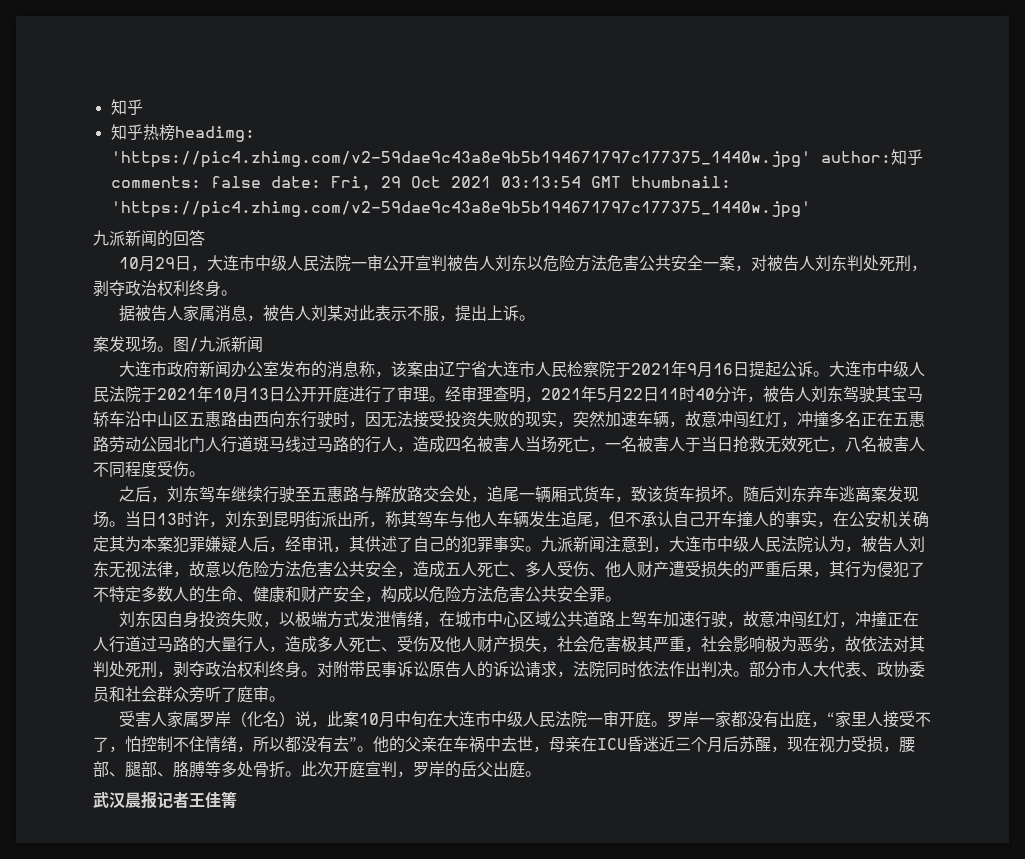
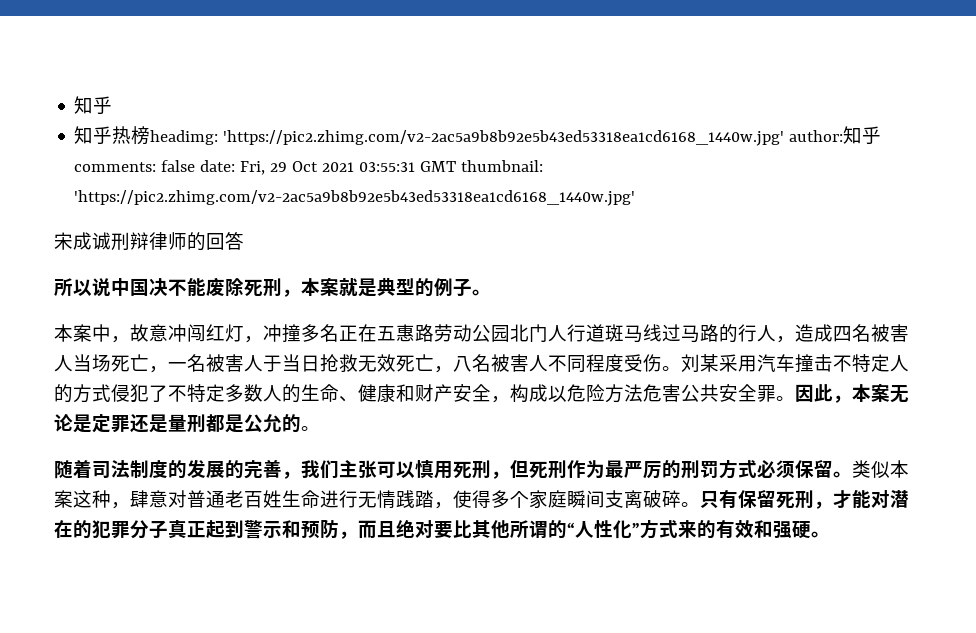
[110,151,811,168] 'https://pic4.zhimg.com/v2-59dae9c43a8e9b5b194671797c177375_1440w.jpg' -> [223,130,785,146] 'https://pic2.zhimg.com/v2-2ac5a9b8b92e5b43ed53318ea1cd6168_1440w.jpg'
[500,176,581,188] 03:13:54 -> [359,162,416,172] 03:55:31
[110,201,811,218] [93,230,205,247] [119,255,928,272] [93,280,237,297] [119,305,536,322] [93,336,263,353] [119,361,926,378] [93,386,923,403] [93,411,669,428] 'https://pic4.zhimg.com/v2-59dae9c43a8e9b5b194671797c177375_1440w.jpg' // 九派新闻的回答 // 10月29日，大连市中级人民法院一审公开宣判被告人刘东以危险方法危害公共安全一案，对被告人刘东判处死刑，剥夺政治权利终身。 // 据被告人家属消息，被告人刘某对此表示不服，提出上诉。 // 案发现场。图/九派新闻 // 大连市政府新闻办公室发布的消息称，该案由辽宁省大连市人民检察院于2021年9月16日提起公诉。大连市中级人民法院于2021年10月13日公开开庭进行了审理。经审理查明，2021年5月22日11时40分许，被告人刘东驾驶其宝马轿车沿中山区五惠路由西向东行驶时，因无法接受投资失败的现实，突然加速车辆 -> [74,190,636,206] [54,232,244,251] [54,277,491,297] [54,324,111,342] 'https://pic2.zhimg.com/v2-2ac5a9b8b92e5b43ed53318ea1cd6168_1440w.jpg' // 宋成诚刑辩律师的回答 // 所以说中国决不能废除死刑，本案就是典型的例子。 // 本案中
[119,486,920,503] [93,511,929,528] [93,536,925,553] [93,561,877,578] // 之后，刘东驾车继续行驶至五惠路与解放路交会处，追尾一辆厢式货车，致该货车损坏。随后刘东弃车逃离案发现场。当日13时许，刘东到昆明街派出所，称其驾车与他人车辆发生追尾，但不承认自己开车撞人的事实，在公安机关确定其为本案犯罪嫌疑人后，经审讯，其供述了自己的犯罪事实。九派新闻注意到，大连市中级人民法院认为，被告人刘东无视法律，故意以危险方法危害公共安全，造成五人死亡、多人受伤、他人财产遭受损失的严重后果，其行为 -> [681,354,909,373] [54,384,111,403] 刘某采用汽车撞击不特定人的方式
[119,611,920,628] [93,636,925,653] [93,661,925,678] [93,686,285,703] [119,711,932,728] [93,736,915,753] [93,761,541,778] [93,791,237,809] // 刘东因自身投资失败，以极端方式发泄情绪，在城市中心区域公共道路上驾车加速行驶，故意冲闯红灯，冲撞正在人行道过马路的大量行人，造成多人死亡、受伤及他人财产损失，社会危害极其严重，社会影响极为恶劣，故依法对其判处死刑，剥夺政治权利终身。对附带民事诉讼原告人的诉讼请求，法院同时依法作出判决。部分市人大代表、政协委员和社会群众旁听了庭审。 // 受害人家属罗岸（化名）说，此案10月中旬在大连市中级人民法院一审开庭。罗岸一家都没有出庭，“家里人接受不了，怕控制不住情绪，所以都没有去”。他的父亲在车祸中去世，母亲在ICU昏迷近三个月后苏醒，现在视力受损，腰部、腿部、胳膊等多处骨折。此次开庭宣判，罗岸的岳父出庭。 // 武汉晨报记者王佳箐 -> [795,384,909,403] [54,414,320,433] [54,459,909,479] [54,490,909,509] [54,519,830,539] 因此，本案无论是定罪还是量刑都是公允的。 // 随着司法制度的发展的完善，我们主张可以慎用死刑，但死刑作为最严厉的刑罚方式必须保留。类似本案这种，肆意对普通老百姓生命进行无情践踏，使得多个家庭瞬间支离破碎。只有保留死刑，才能对潜在的犯罪分子真正起到警示和预防，而且绝对要比其他所谓的“人性化”方式来的有效和强硬。

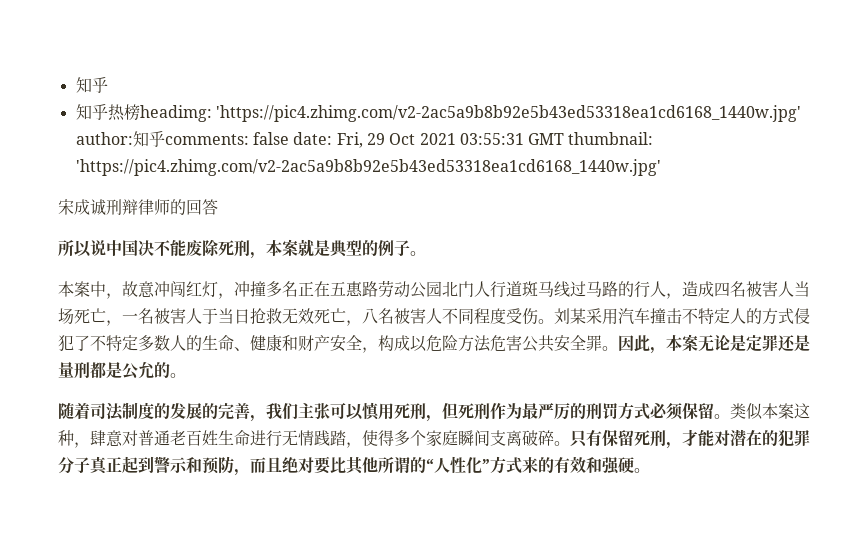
[223,130,785,146] 'https://pic2.zhimg.com/v2-2ac5a9b8b92e5b43ed53318ea1cd6168_1440w.jpg' -> [215,105,801,122] 'https://pic4.zhimg.com/v2-2ac5a9b8b92e5b43ed53318ea1cd6168_1440w.jpg'
[74,190,636,206] 'https://pic2.zhimg.com/v2-2ac5a9b8b92e5b43ed53318ea1cd6168_1440w.jpg' -> [75,159,661,176] 'https://pic4.zhimg.com/v2-2ac5a9b8b92e5b43ed53318ea1cd6168_1440w.jpg'

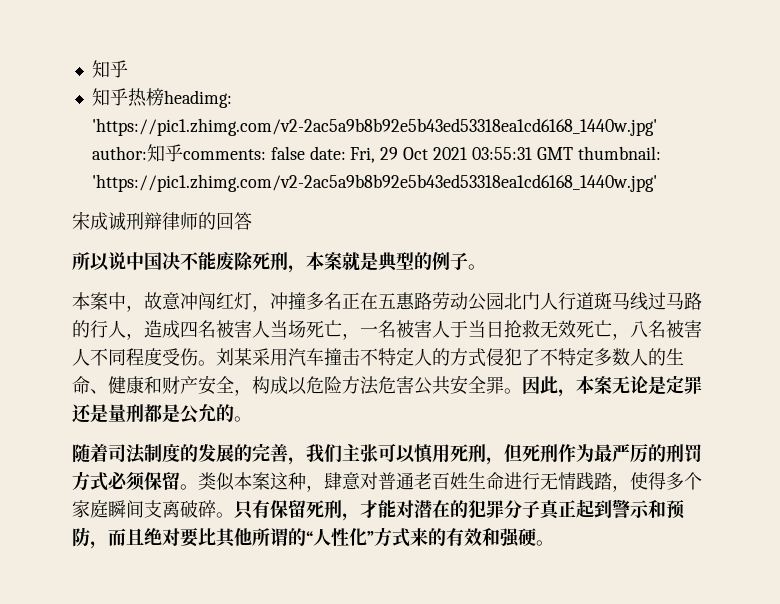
[215,105,801,122] 'https://pic4.zhimg.com/v2-2ac5a9b8b92e5b43ed53318ea1cd6168_1440w.jpg' -> [91,118,657,136] 'https://pic1.zhimg.com/v2-2ac5a9b8b92e5b43ed53318ea1cd6168_1440w.jpg'
[75,159,661,176] 'https://pic4.zhimg.com/v2-2ac5a9b8b92e5b43ed53318ea1cd6168_1440w.jpg' -> [91,174,657,192] 'https://pic1.zhimg.com/v2-2ac5a9b8b92e5b43ed53318ea1cd6168_1440w.jpg'

